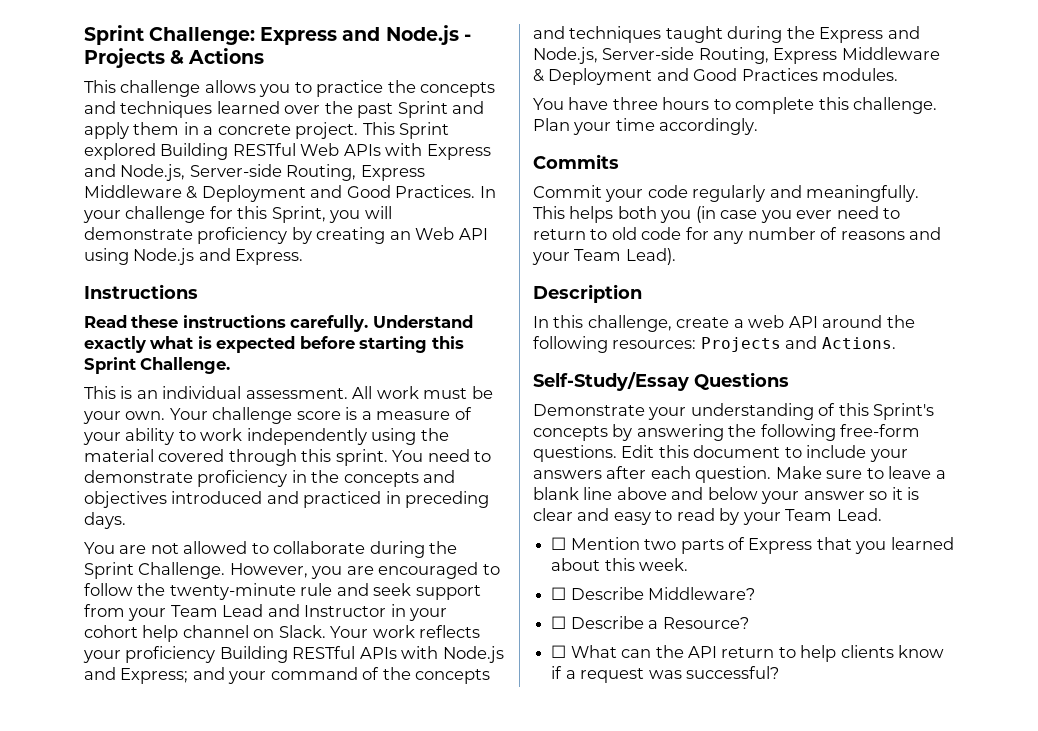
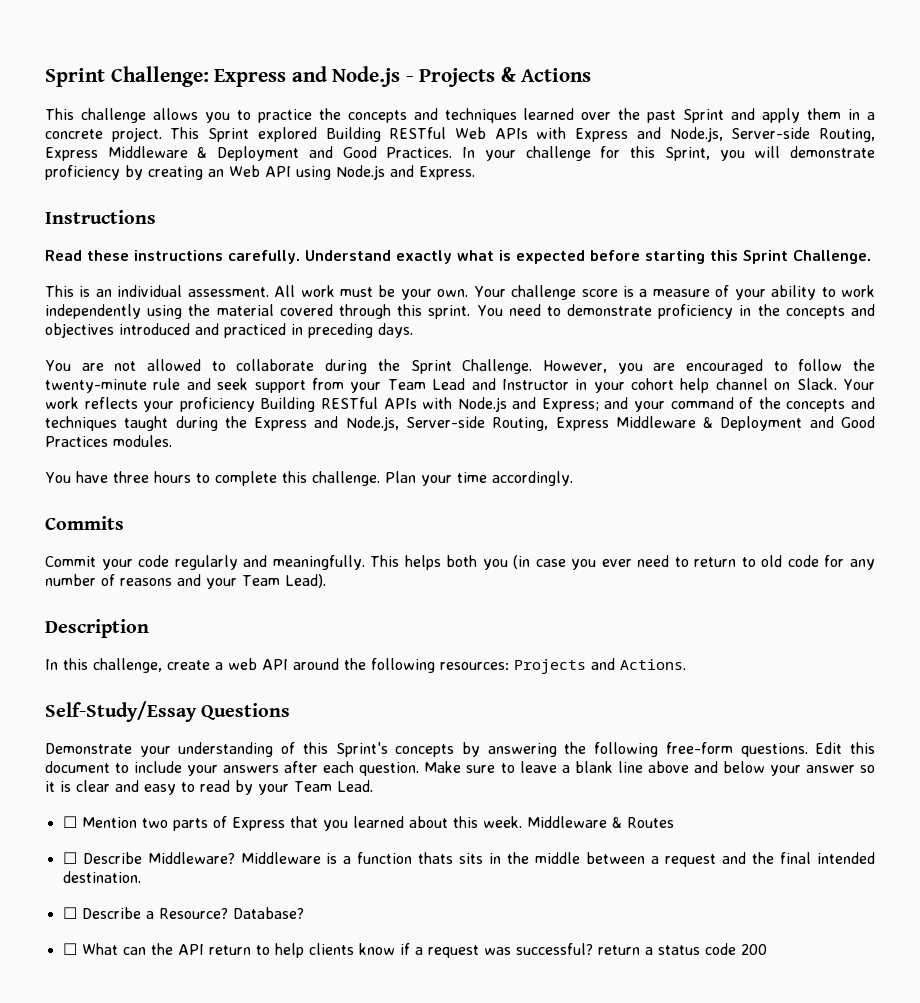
(689, 564) none -> [526,816,674,828] Middleware & Routes
(756, 593) none -> [240,852,875,867] [62,871,141,883] Middleware is a function thats sits in the middle between a request and the final intended destination.
(749, 623) none -> [232,907,304,919] Database?
(779, 672) none -> [597,943,767,955] return a status code 200

